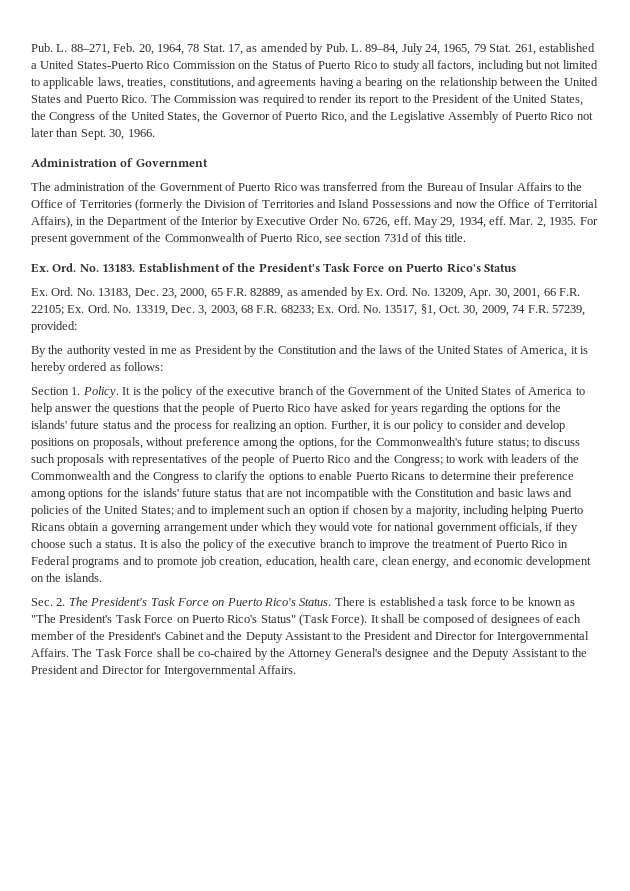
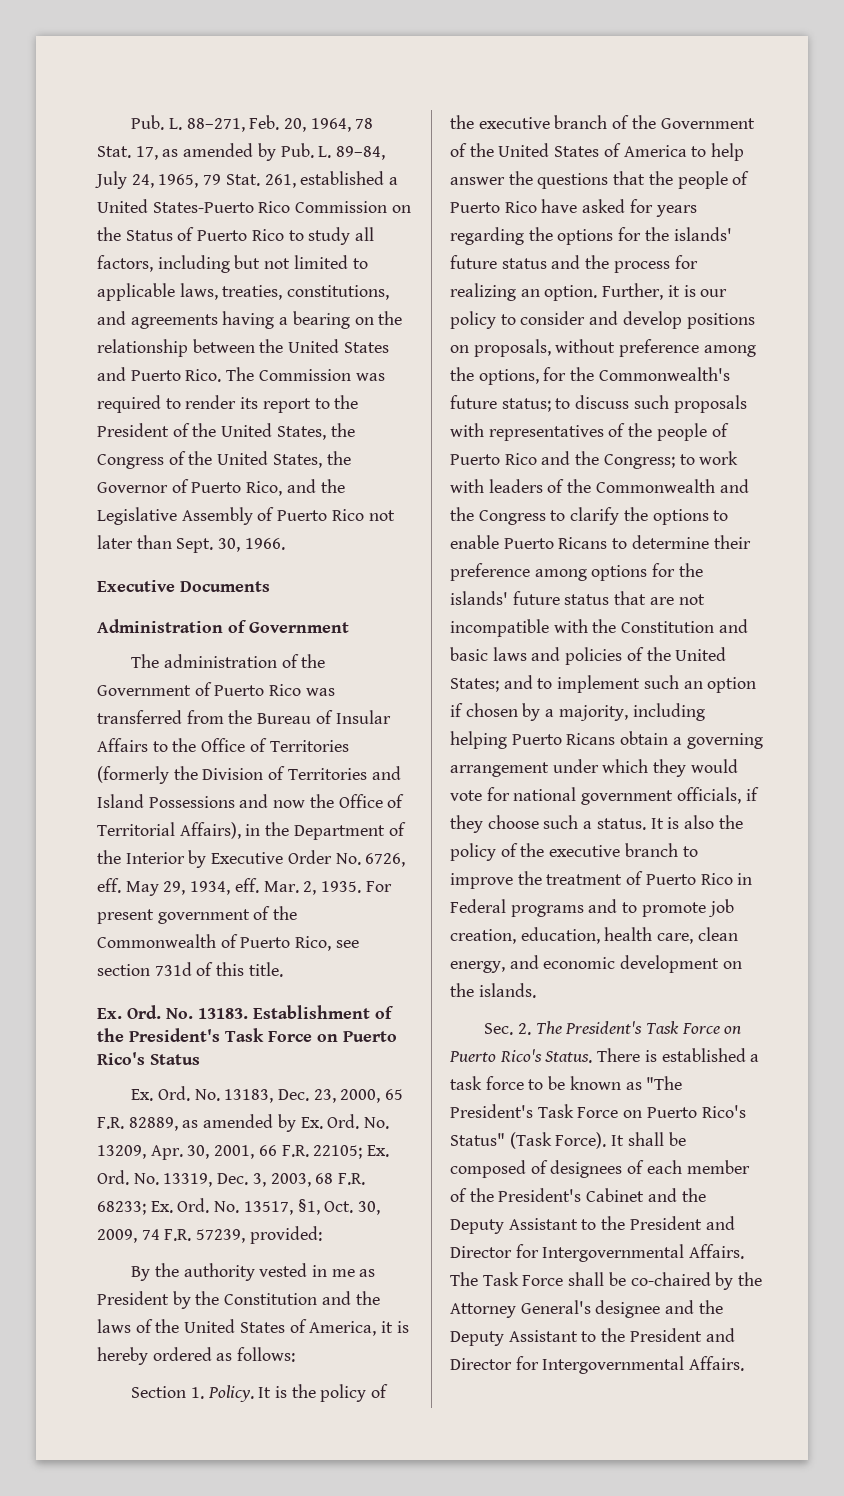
(155, 133) none -> [97,580,270,592] // Executive Documents

